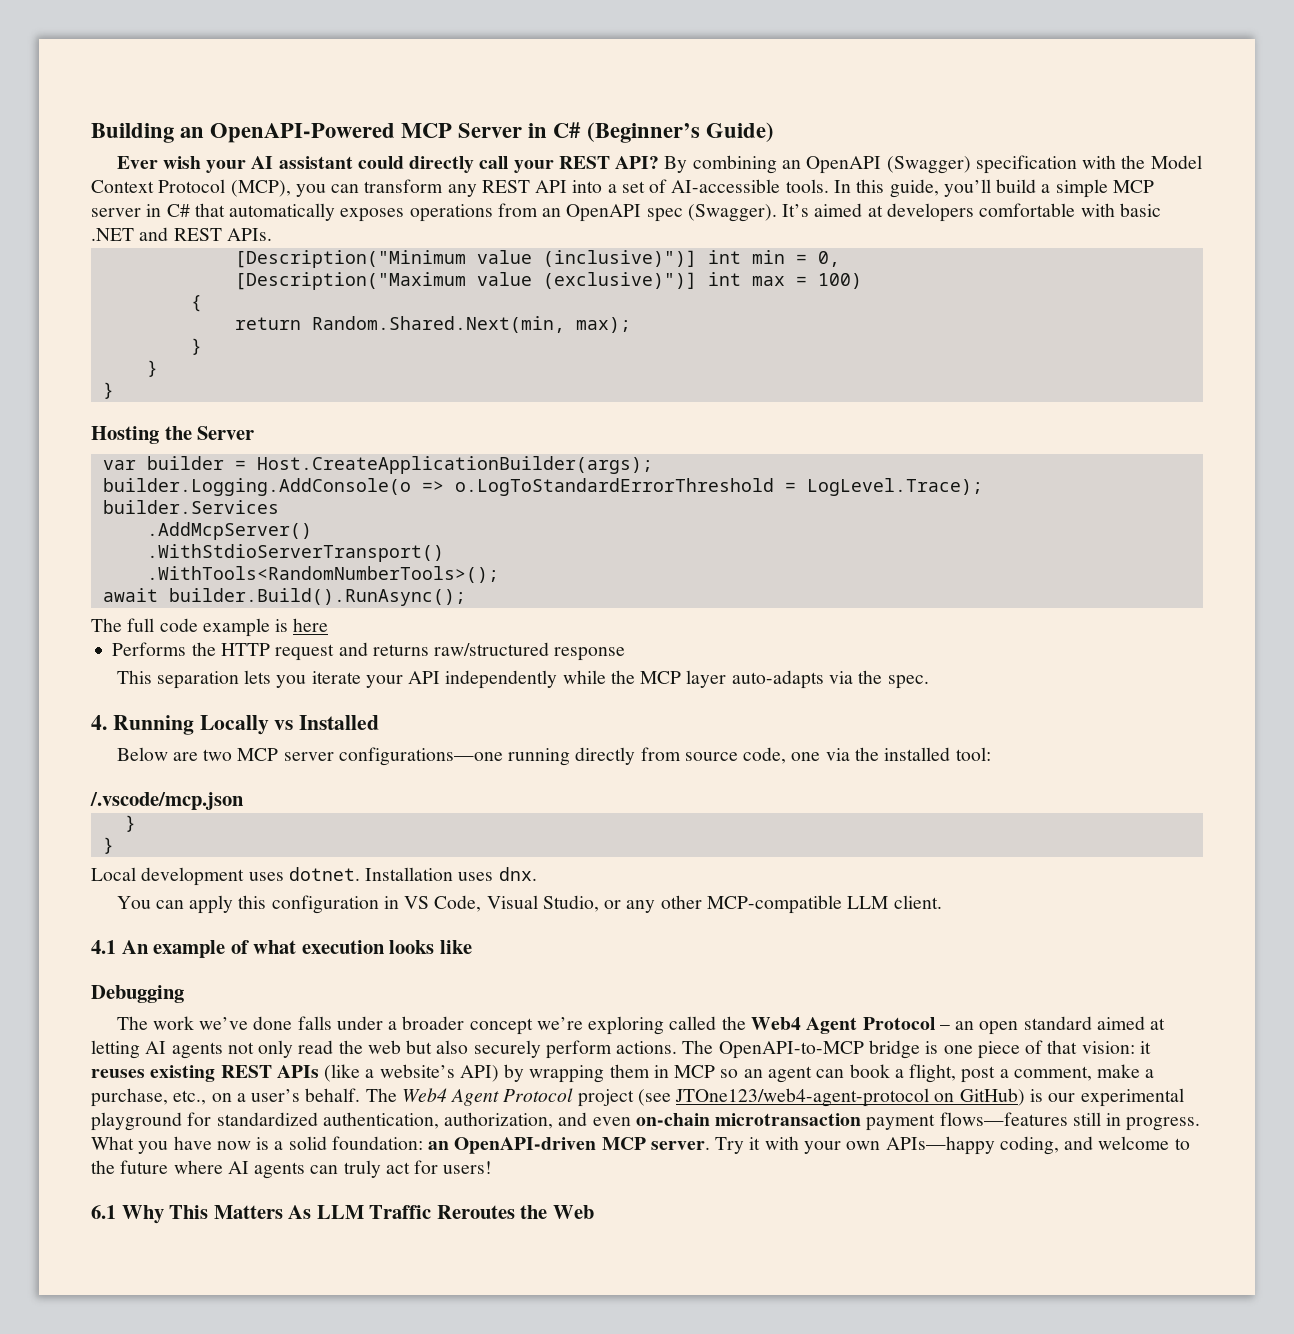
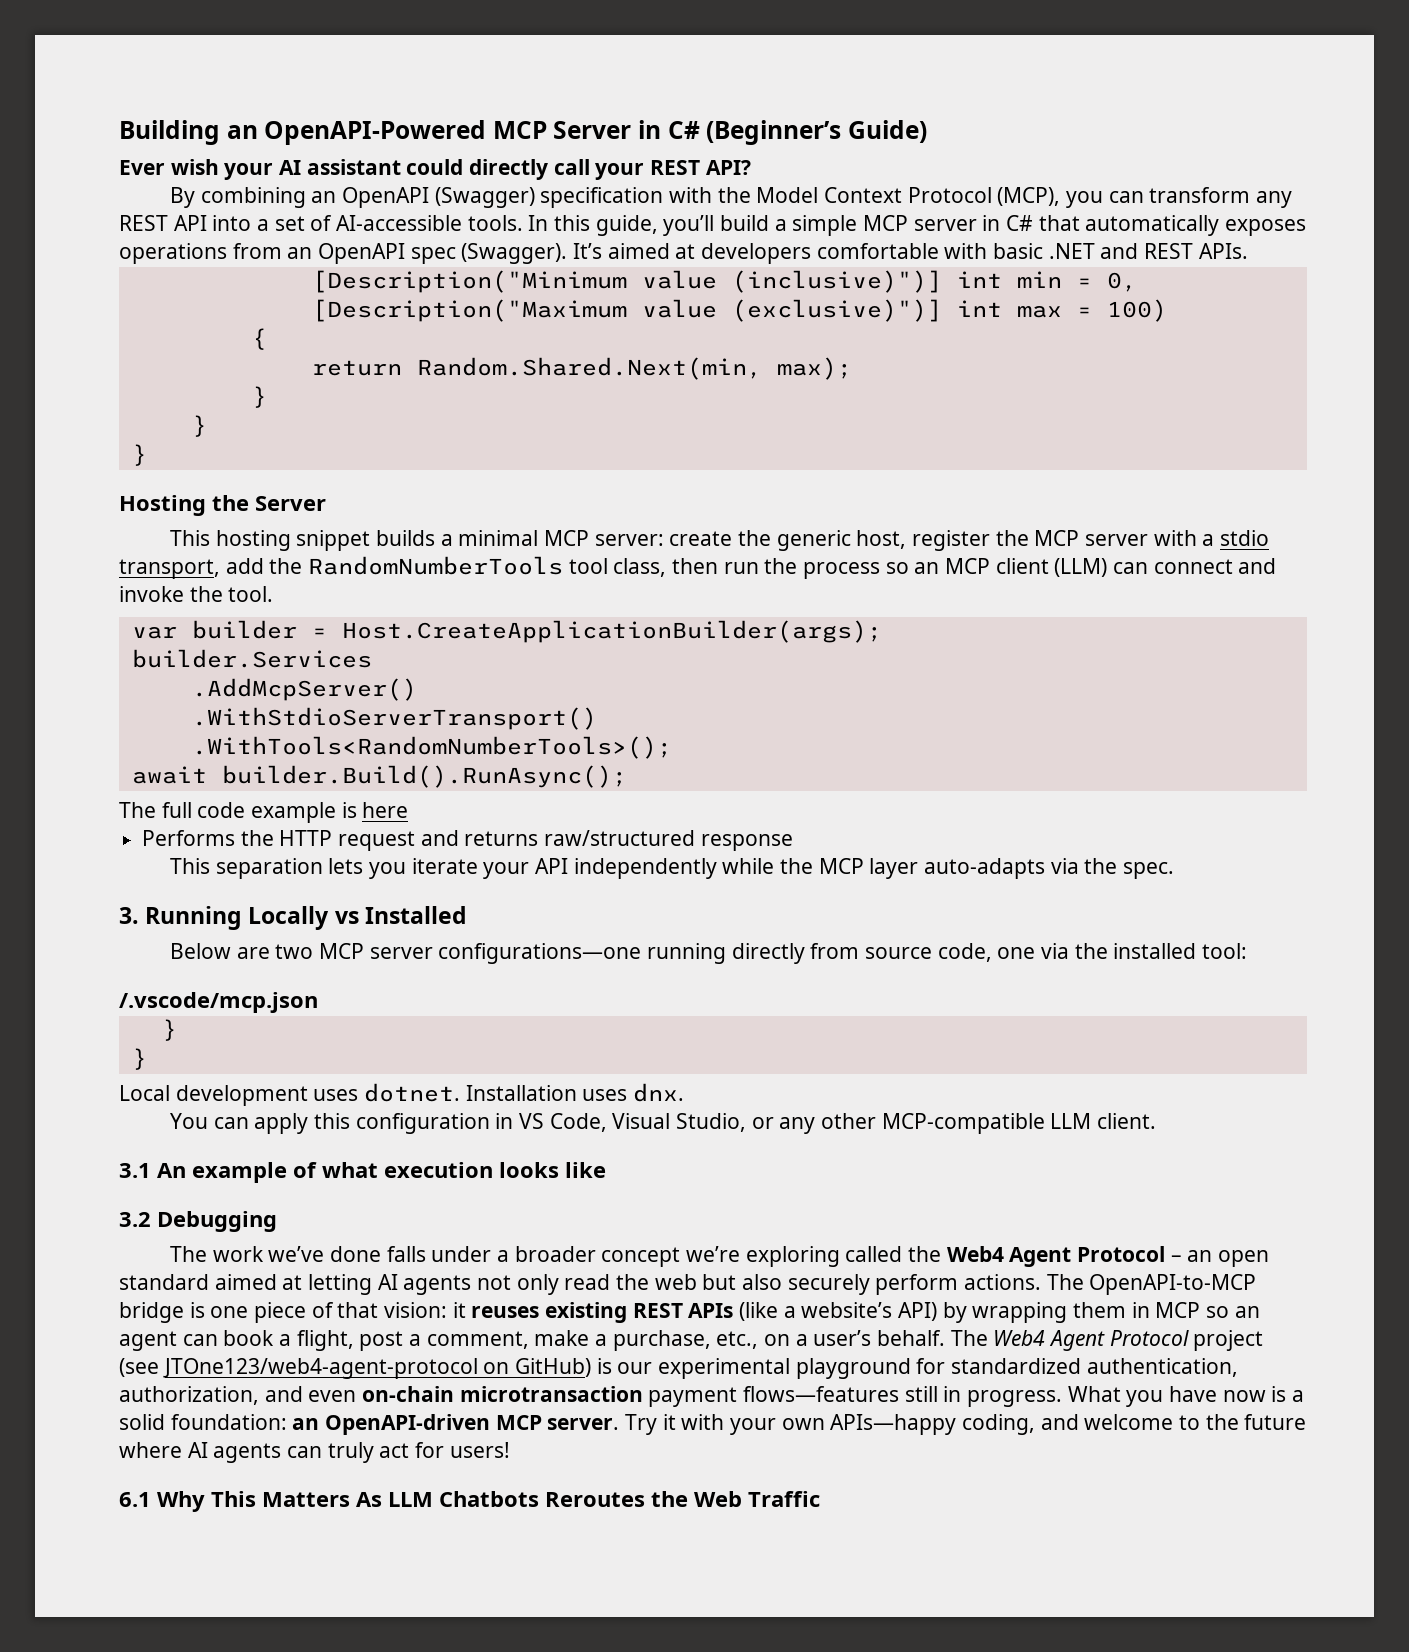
(660, 162) none -> (751, 167) //
(255, 433) none -> [169,530,1269,551] [119,556,1277,579] [119,586,274,602] // This hosting snippet builds a minimal MCP server: create the generic host, register the MCP server with a stdio transport, add the RandomNumberTools tool class, then run the process so an MCP client (LLM) can connect and invoke the tool.
[102,478,983,496] // builder.Logging.AddConsole(o => o.LogToStandardErrorThreshold = LogLevel.Trace); -> (882, 631) none
[91,715,107,730] 4. -> [119,907,139,924] 3.
[91,940,116,954] 4.1 -> [119,1163,151,1178] 3.1
(472, 947) none -> [119,1212,151,1227] 3.2
[369,1205,432,1219] Traffic -> [439,1491,539,1507] Chatbots
(594, 1212) none -> [748,1491,820,1507] Traffic

